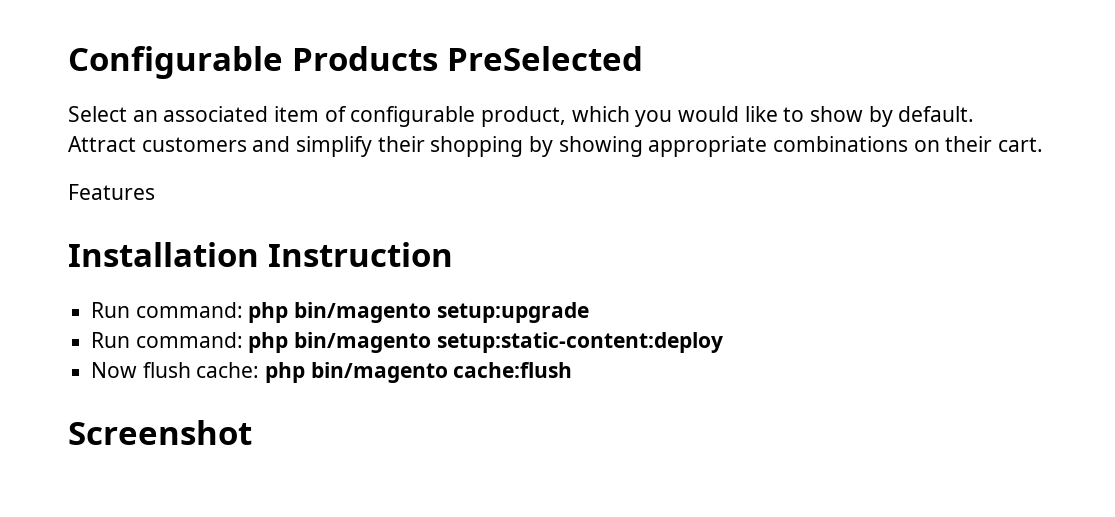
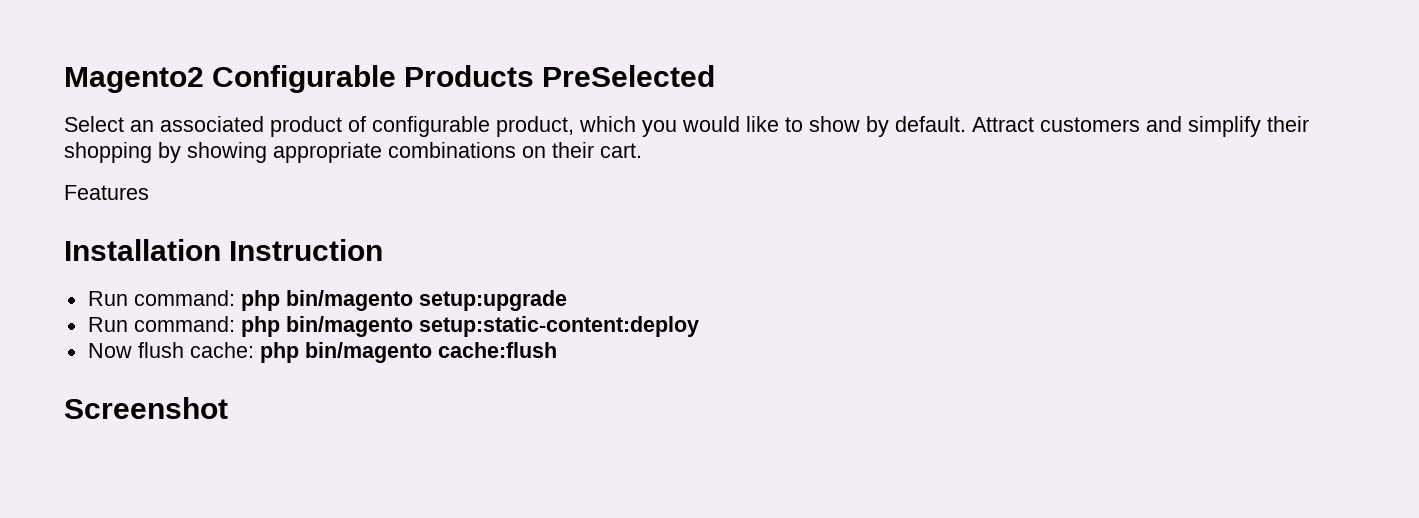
(68, 62) none -> [64,67,204,93] Magento2
[274,106,320,122] item -> [270,116,342,137] product

